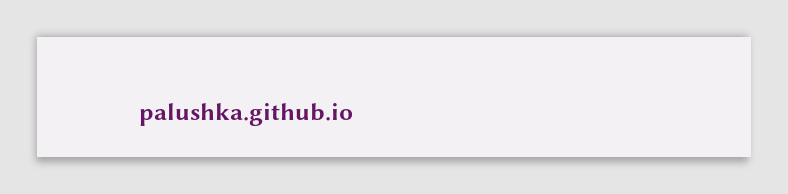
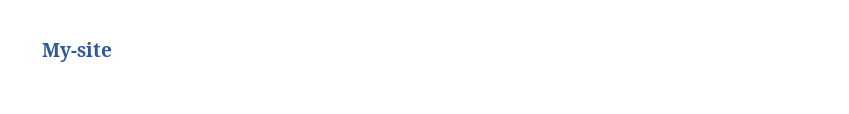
[139,103,353,126] palushka.github.io -> [42,42,112,62] My-site

